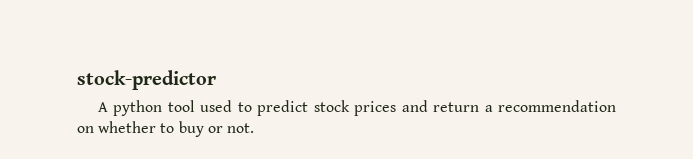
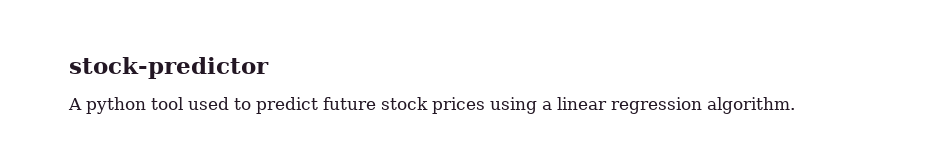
(309, 108) none -> [323,97,376,110] future
[401,100,616,112] [77,121,254,137] and return a recommendation on whether to buy or not. -> [490,97,795,114] using a linear regression algorithm.

